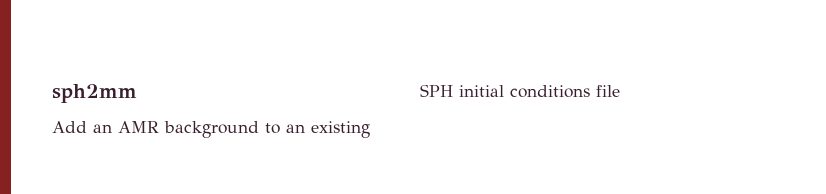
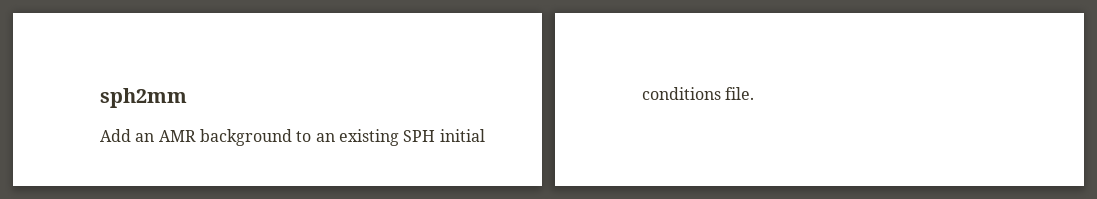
[596,85,620,97] file -> [725,87,755,100] file.

